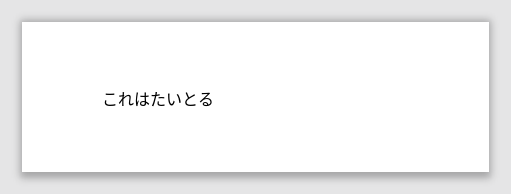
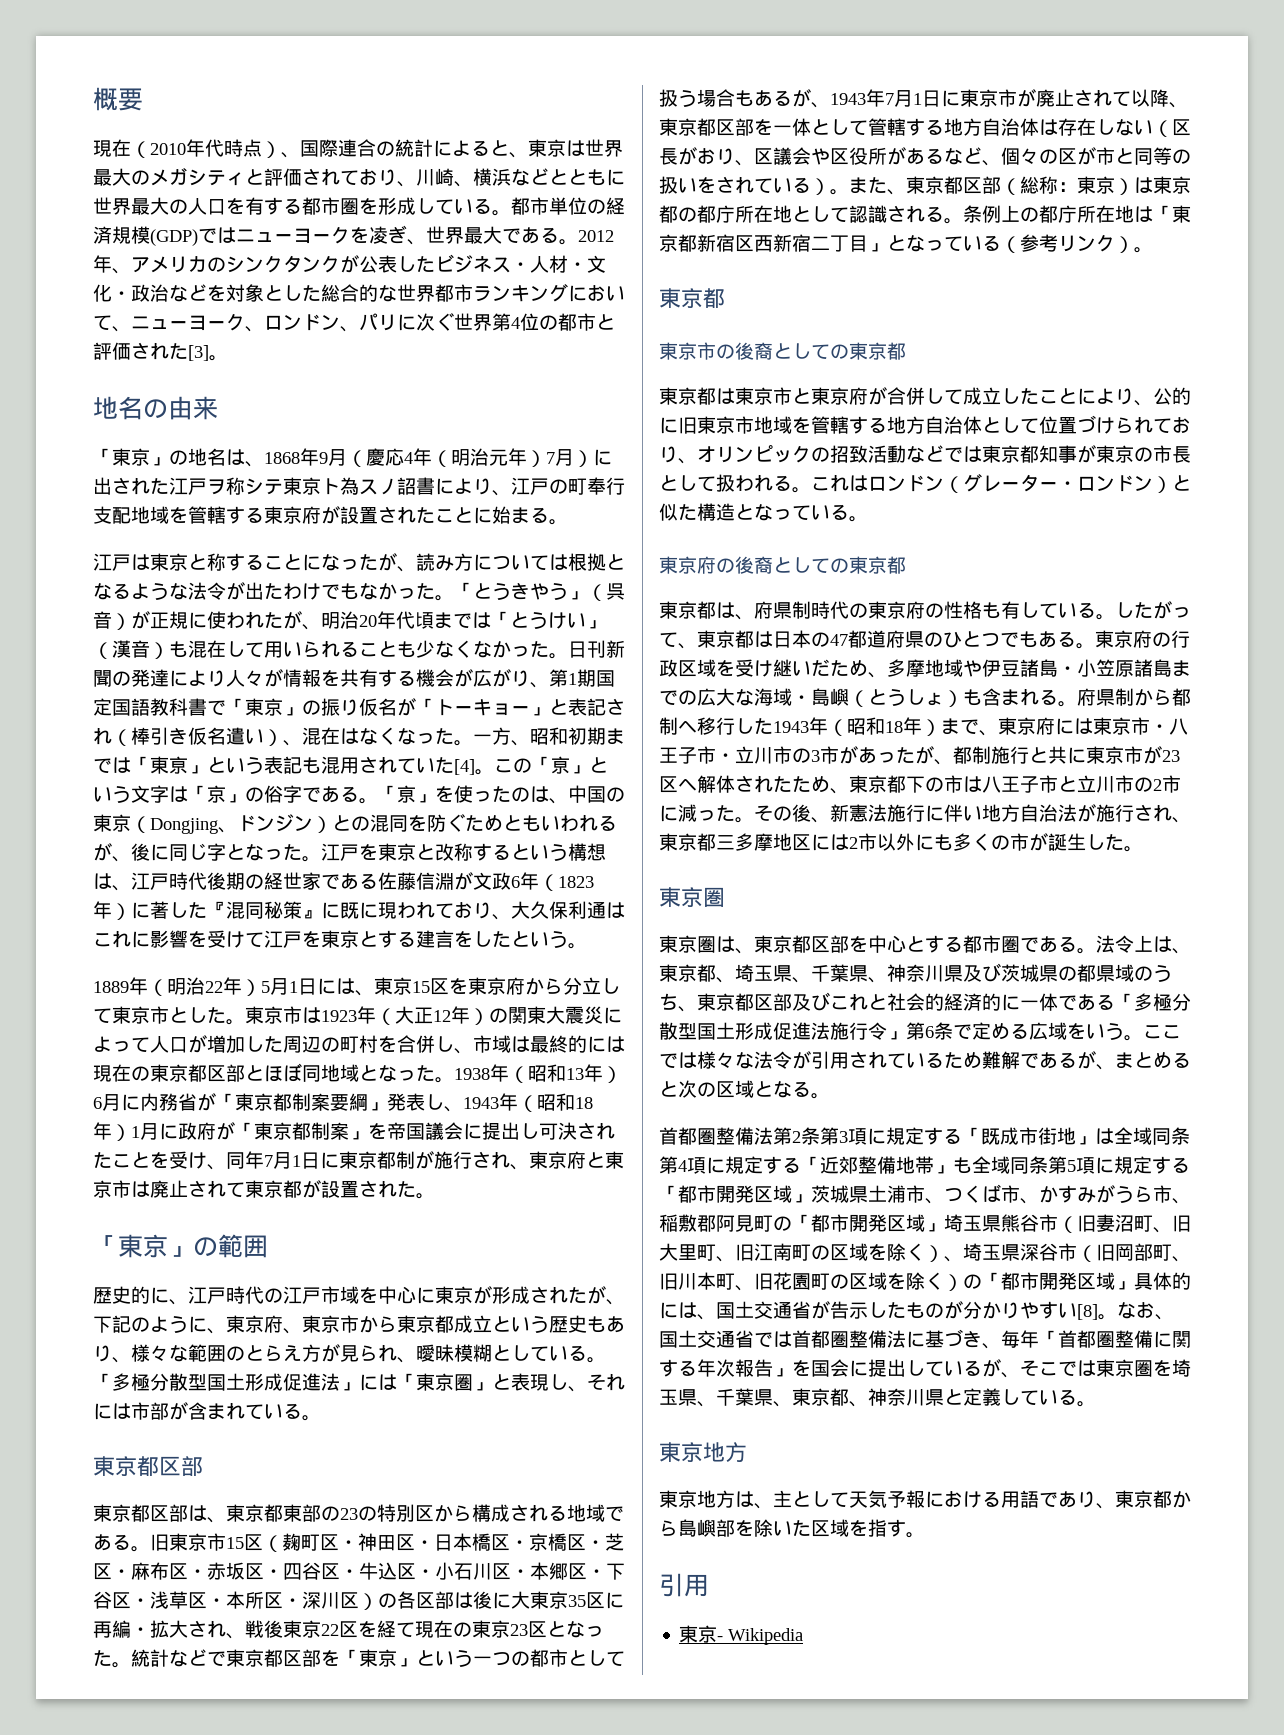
[102,91,214,107] これはたいとる -> [93,87,143,111] [93,139,623,158] [93,168,625,187] [93,197,625,216] [93,225,614,246] [93,254,606,274] [93,284,625,302] [93,313,615,332] [93,342,228,361] [93,396,218,420] [93,448,612,467] [93,477,625,496] [93,506,568,525] [93,553,625,572] [93,582,625,601] [93,611,605,630] [93,640,625,659] [93,669,615,688] [93,698,625,716] [93,727,625,746] [93,756,608,775] [93,785,625,804] [93,814,617,834] [93,843,606,862] [93,872,594,891] [93,901,625,920] [93,930,587,949] [93,977,620,996] [93,1006,622,1025] [93,1035,625,1054] [93,1063,622,1083] [93,1093,593,1112] [93,1122,615,1141] [93,1151,624,1170] [93,1180,435,1199] [93,1234,268,1258] [93,1286,625,1305] [93,1315,625,1334] [93,1344,606,1363] [93,1373,625,1392] [93,1402,321,1421] [93,1456,203,1476] [93,1504,624,1523] [93,1533,624,1552] [93,1562,625,1580] [93,1591,624,1610] [93,1620,604,1639] [93,1649,625,1668] [659,89,1188,108] [659,118,1191,137] [659,147,1191,166] [659,176,1191,195] [659,205,1191,224] [659,234,1153,253] [659,288,725,308] [659,342,906,360] [659,387,1191,406] [659,415,1191,434] [659,445,1191,464] [659,474,1191,493] [659,503,868,522] [659,556,906,574] [659,601,1191,620] [659,630,1190,649] [659,659,1191,678] [659,688,1191,707] [659,717,1188,736] [659,746,1180,765] [659,775,1181,794] [659,804,1191,823] [659,833,1143,852] [659,887,725,907] [659,935,1191,954] [659,963,1172,983] [659,992,1191,1012] [659,1022,1181,1041] [659,1051,1191,1070] [659,1080,830,1099] [659,1127,1190,1145] [659,1156,1190,1174] [659,1184,1191,1204] [659,1214,1191,1233] [659,1243,1191,1262] [659,1272,1191,1291] [659,1301,1174,1320] [659,1329,1191,1349] [659,1359,1191,1378] [659,1388,1096,1407] [659,1442,747,1462] [659,1490,1191,1509] [659,1519,925,1538] [659,1573,709,1597] [679,1625,804,1645] 概要 // 現在（2010年代時点）、国際連合の統計によると、東京は世界最大のメガシティと評価されており、川崎、横浜などとともに世界最大の人口を有する都市圏を形成している。都市単位の経済規模(GDP)ではニューヨークを凌ぎ、世界最大である。2012年、アメリカのシンクタンクが公表したビジネス・人材・文化・政治などを対象とした総合的な世界都市ランキングにおいて、ニューヨーク、ロンドン、パリに次ぐ世界第4位の都市と評価された[3]。 // 地名の由来 // 「東京」の地名は、1868年9月（慶応4年（明治元年）7月）に出された江戸ヲ称シテ東京ト為スノ詔書により、江戸の町奉行支配地域を管轄する東京府が設置されたことに始まる。 // 江戸は東京と称することになったが、読み方については根拠となるような法令が出たわけでもなかった。「とうきやう」（呉音）が正規に使われたが、明治20年代頃までは「とうけい」（漢音）も混在して用いられることも少なくなかった。日刊新聞の発達により人々が情報を共有する機会が広がり、第1期国定国語教科書で「東京」の振り仮名が「トーキョー」と表記され（棒引き仮名遣い）、混在はなくなった。一方、昭和初期までは「東亰」という表記も混用されていた[4]。この「亰」という文字は「京」の俗字である。「亰」を使ったのは、中国の東京（Dongjing、ドンジン）との混同を防ぐためともいわれるが、後に同じ字となった。江戸を東京と改称するという構想は、江戸時代後期の経世家である佐藤信淵が文政6年（1823年）に著した『混同秘策』に既に現われており、大久保利通はこれに影響を受けて江戸を東京とする建言をしたという。 // 1889年（明治22年）5月1日には、東京15区を東京府から分立して東京市とした。東京市は1923年（大正12年）の関東大震災によって人口が増加した周辺の町村を合併し、市域は最終的には現在の東京都区部とほぼ同地域となった。1938年（昭和13年）6月に内務省が「東京都制案要綱」発表し、1943年（昭和18年）1月に政府が「東京都制案」を帝国議会に提出し可決されたことを受け、同年7月1日に東京都制が施行され、東京府と東京市は廃止されて東京都が設置された。 // 「東京」の範囲 // 歴史的に、江戸時代の江戸市域を中心に東京が形成されたが、下記のように、東京府、東京市から東京都成立という歴史もあり、様々な範囲のとらえ方が見られ、曖昧模糊としている。「多極分散型国土形成促進法」には「東京圏」と表現し、それには市部が含まれている。 // 東京都区部 // 東京都区部は、東京都東部の23の特別区から構成される地域である。旧東京市15区（麹町区・神田区・日本橋区・京橋区・芝区・麻布区・赤坂区・四谷区・牛込区・小石川区・本郷区・下谷区・浅草区・本所区・深川区）の各区部は後に大東京35区に再編・拡大され、戦後東京22区を経て現在の東京23区となった。統計などで東京都区部を「東京」という一つの都市として扱う場合もあるが、1943年7月1日に東京市が廃止されて以降、東京都区部を一体として管轄する地方自治体は存在しない（区長がおり、区議会や区役所があるなど、個々の区が市と同等の扱いをされている）。また、東京都区部（総称：東京）は東京都の都庁所在地として認識される。条例上の都庁所在地は「東京都新宿区西新宿二丁目」となっている（参考リンク）。 // 東京都 // 東京市の後裔としての東京都 // 東京都は東京市と東京府が合併して成立したことにより、公的に旧東京市地域を管轄する地方自治体として位置づけられており、オリンピックの招致活動などでは東京都知事が東京の市長として扱われる。これはロンドン（グレーター・ロンドン）と似た構造となっている。 // 東京府の後裔としての東京都 // 東京都は、府県制時代の東京府の性格も有している。したがって、東京都は日本の47都道府県のひとつでもある。東京府の行政区域を受け継いだため、多摩地域や伊豆諸島・小笠原諸島までの広大な海域・島嶼（とうしょ）も含まれる。府県制から都制へ移行した1943年（昭和18年）まで、東京府には東京市・八王子市・立川市の3市があったが、都制施行と共に東京市が23区へ解体されたため、東京都下の市は八王子市と立川市の2市に減った。その後、新憲法施行に伴い地方自治法が施行され、東京都三多摩地区には2市以外にも多くの市が誕生した。 // 東京圏 // 東京圏は、東京都区部を中心とする都市圏である。法令上は、東京都、埼玉県、千葉県、神奈川県及び茨城県の都県域のうち、東京都区部及びこれと社会的経済的に一体である「多極分散型国土形成促進法施行令」第6条で定める広域をいう。ここでは様々な法令が引用されているため難解であるが、まとめると次の区域となる。 // 首都圏整備法第2条第3項に規定する「既成市街地」は全域同条第4項に規定する「近郊整備地帯」も全域同条第5項に規定する「都市開発区域」茨城県土浦市、つくば市、かすみがうら市、稲敷郡阿見町の「都市開発区域」埼玉県熊谷市（旧妻沼町、旧大里町、旧江南町の区域を除く）、埼玉県深谷市（旧岡部町、旧川本町、旧花園町の区域を除く）の「都市開発区域」具体的には、国土交通省が告示したものが分かりやすい[8]。なお、国土交通省では首都圏整備法に基づき、毎年「首都圏整備に関する年次報告」を国会に提出しているが、そこでは東京圏を埼玉県、千葉県、東京都、神奈川県と定義している。 // 東京地方 // 東京地方は、主として天気予報における用語であり、東京都から島嶼部を除いた区域を指す。 // 引用 // 東京- Wikipedia

